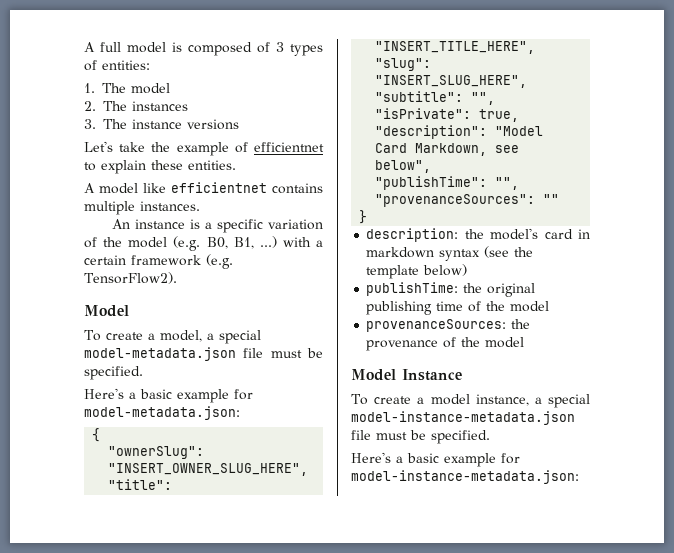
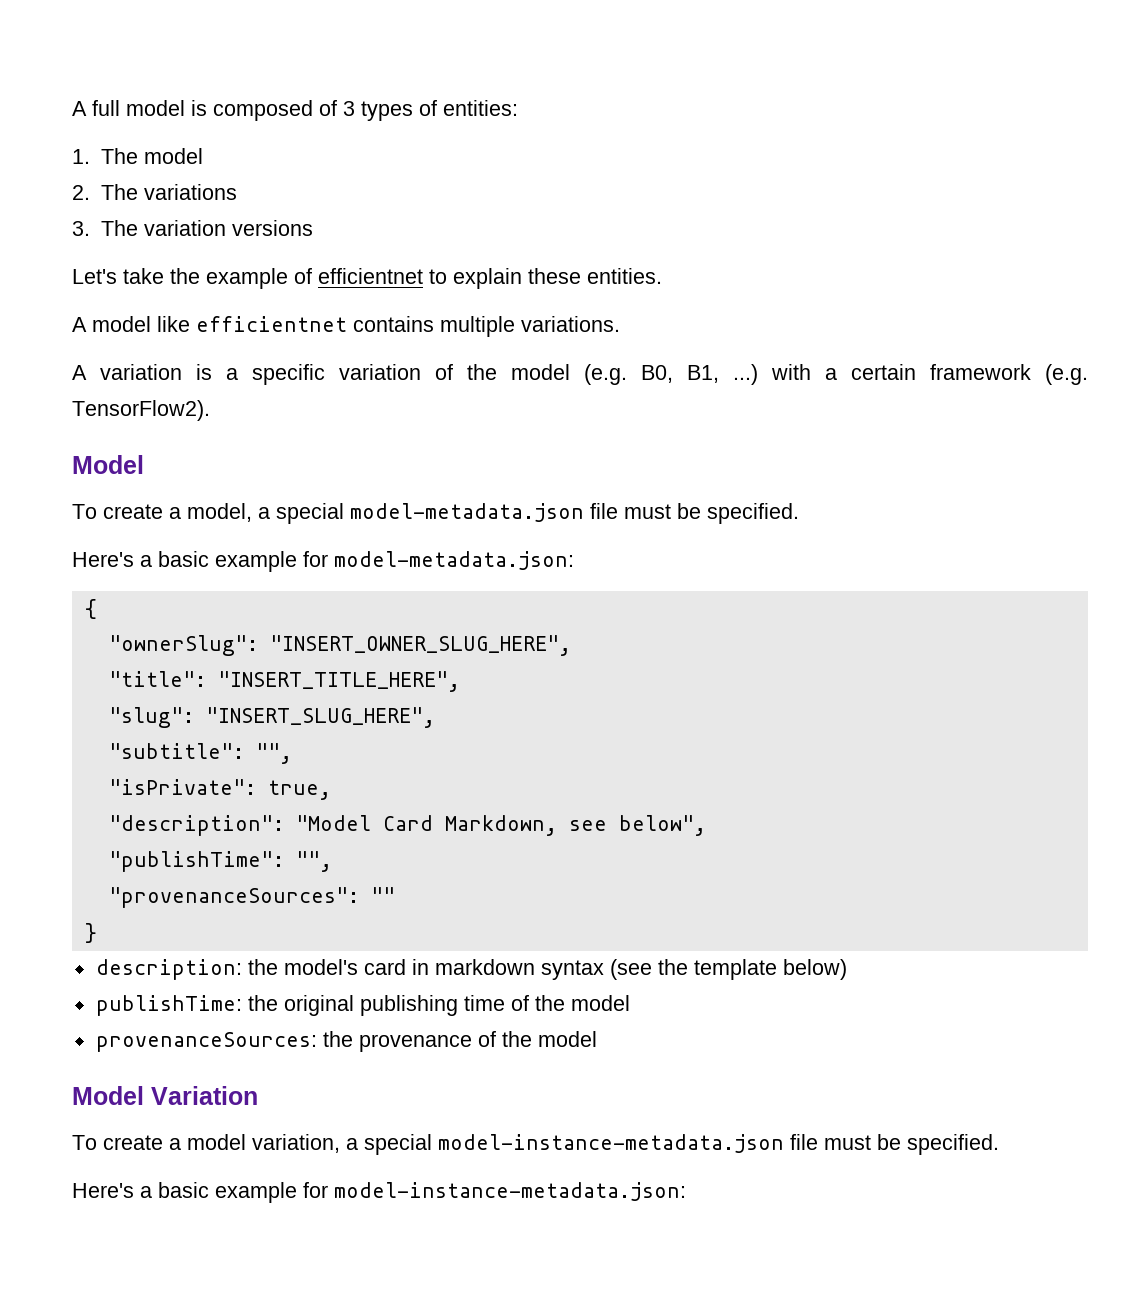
[132,101,188,111] instances -> [143,184,237,200] variations
[132,119,182,129] instance -> [143,220,226,236] variation
[140,201,200,211] [111,219,185,229] instances. // An instance -> [521,316,620,332] [72,364,182,380] variations. // A variation
[402,369,462,381] Instance -> [151,1086,258,1105] Variation
[475,394,529,406] instance, -> [252,1134,340,1153] variation,

